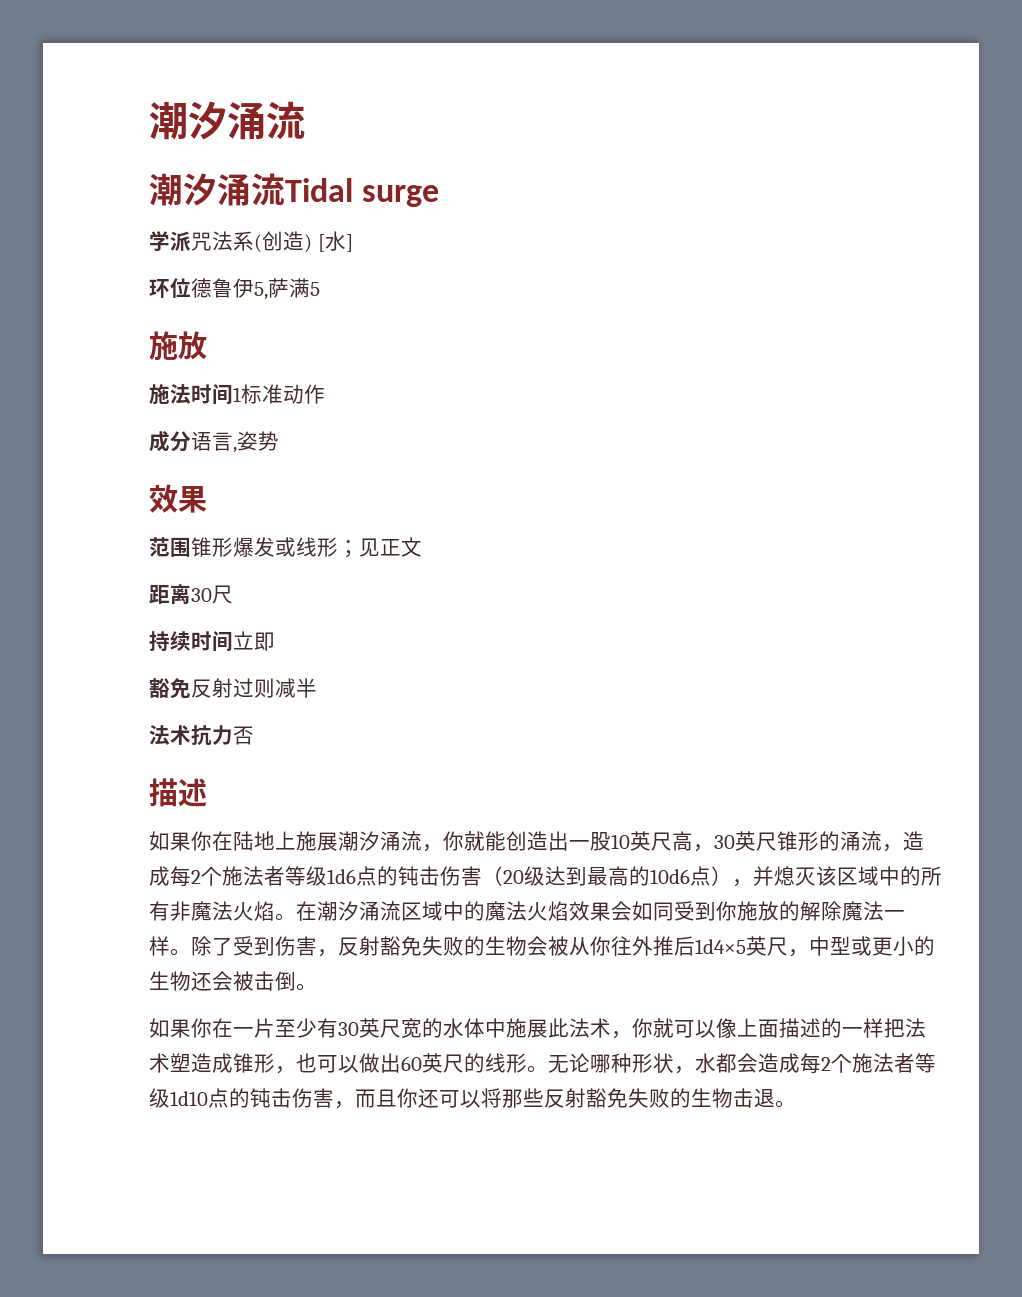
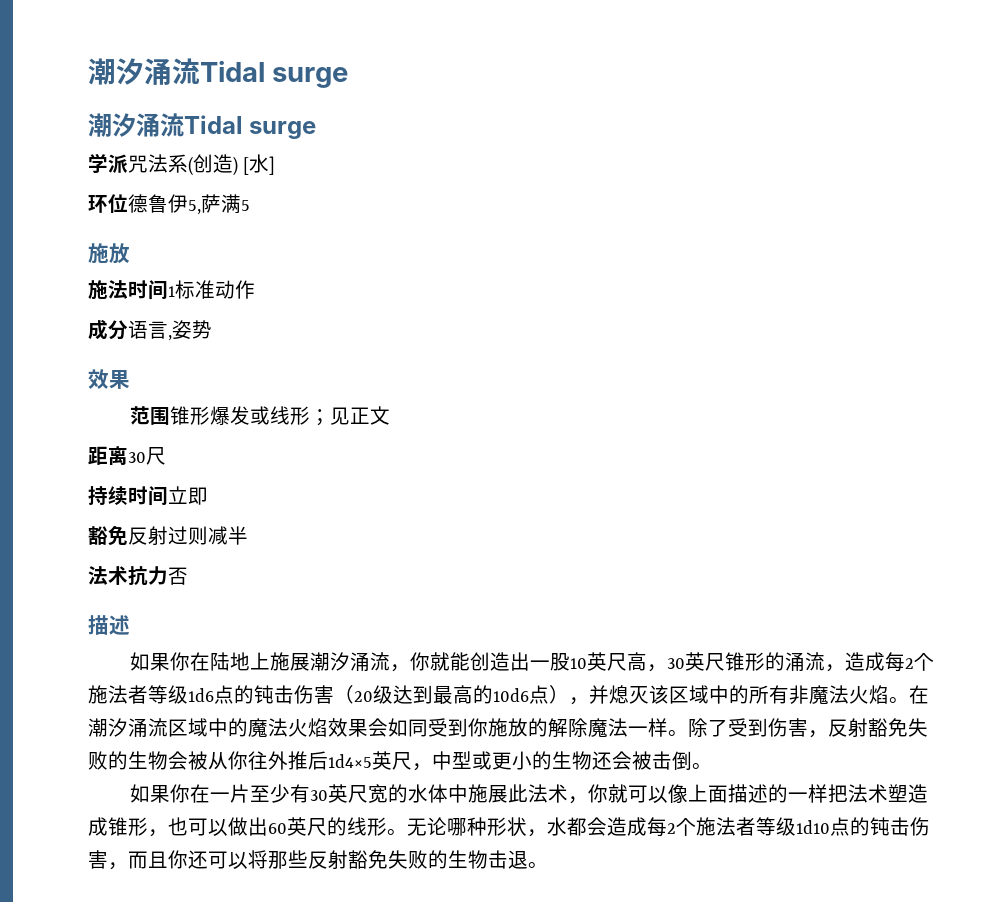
[149,101,305,140] 潮汐涌流 -> [88,58,349,88] 潮汐涌流Tidal surge

